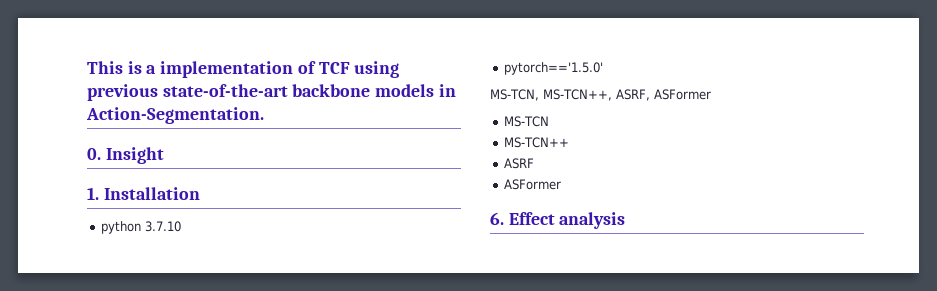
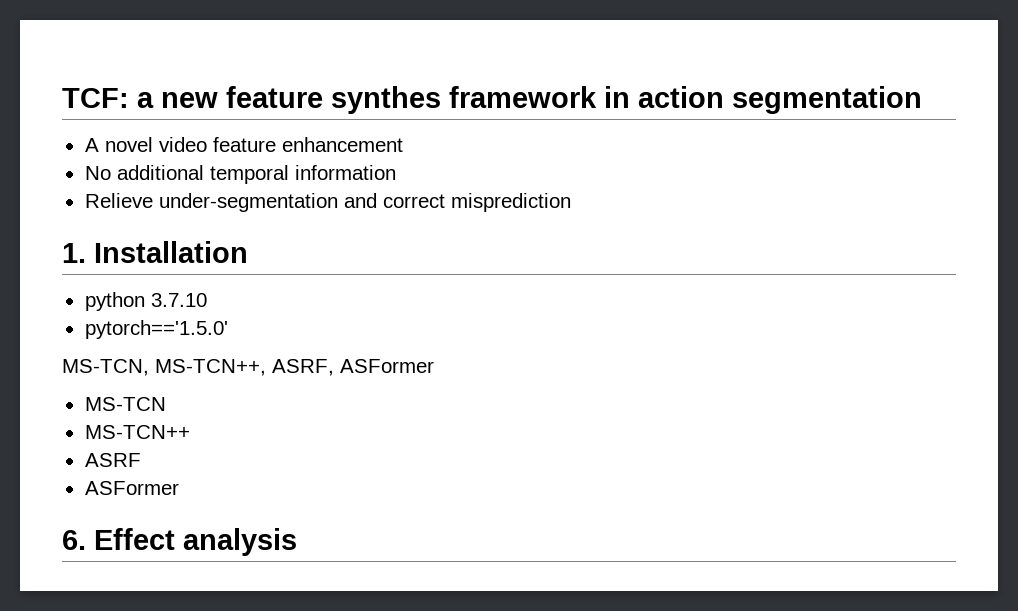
[87,61,400,78] [87,84,456,101] [86,107,264,124] [87,147,164,164] This is a implementation of TCF using previous state-of-the-art backbone models in Action-Segmentation. // 0. Insight -> [62,86,922,114] [84,137,403,152] [84,165,396,184] [84,193,571,212] TCF: a new feature synthes framework in action segmentation // A novel video feature enhancement // No additional temporal information // Relieve under-segmentation and correct misprediction

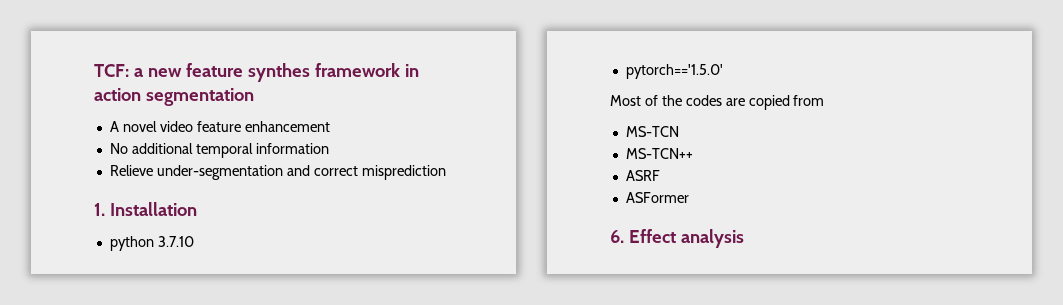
[62,359,434,376] MS-TCN, MS-TCN++, ASRF, ASFormer -> [610,95,825,110] Most of the codes are copied from

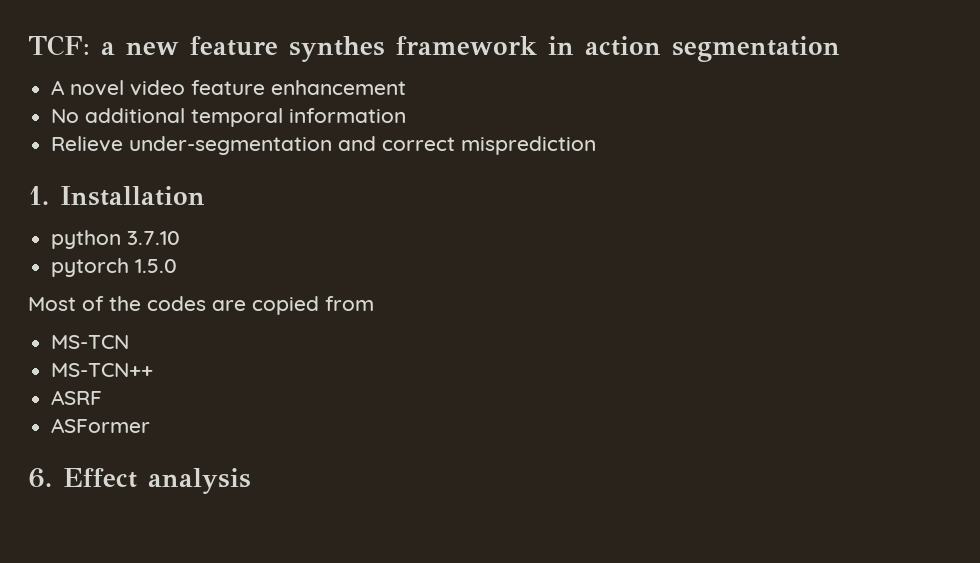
[625,64,723,79] pytorch=='1.5.0' -> [51,258,178,277] pytorch 1.5.0

